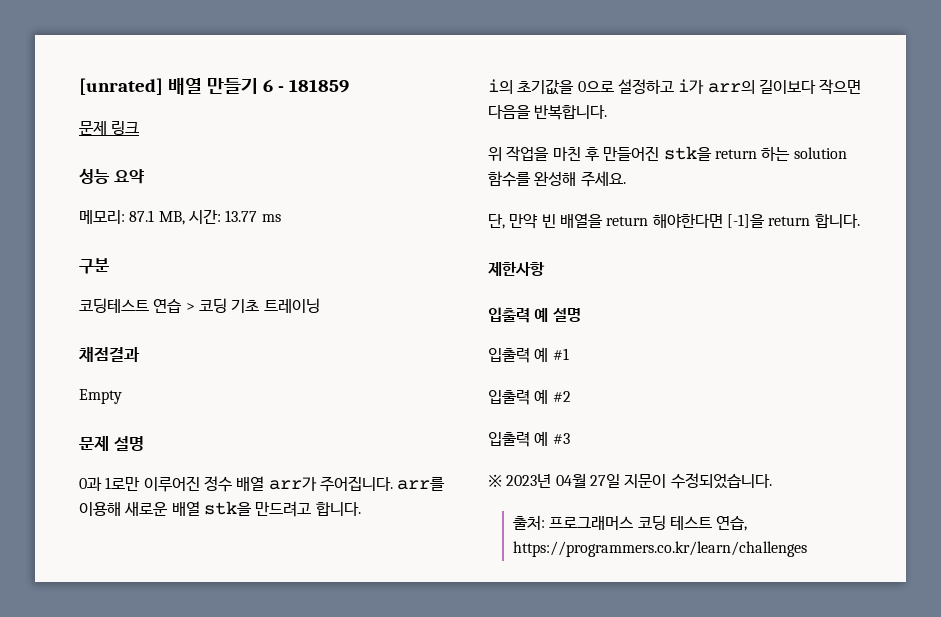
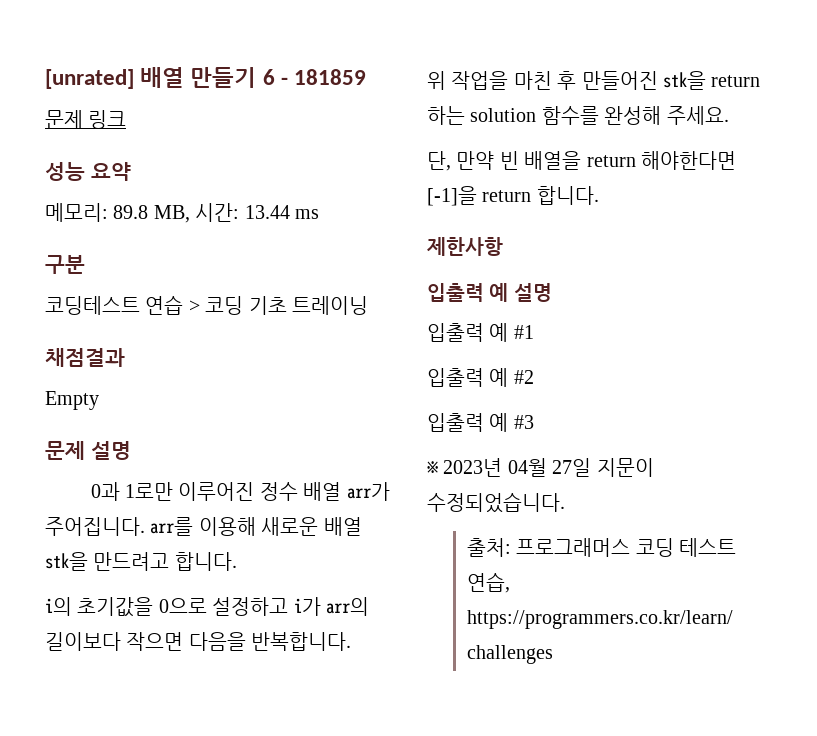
[129,210,155,222] 87.1 -> [113,205,149,219] 89.8
[225,210,258,222] 13.77 -> [244,205,290,219] 13.44

